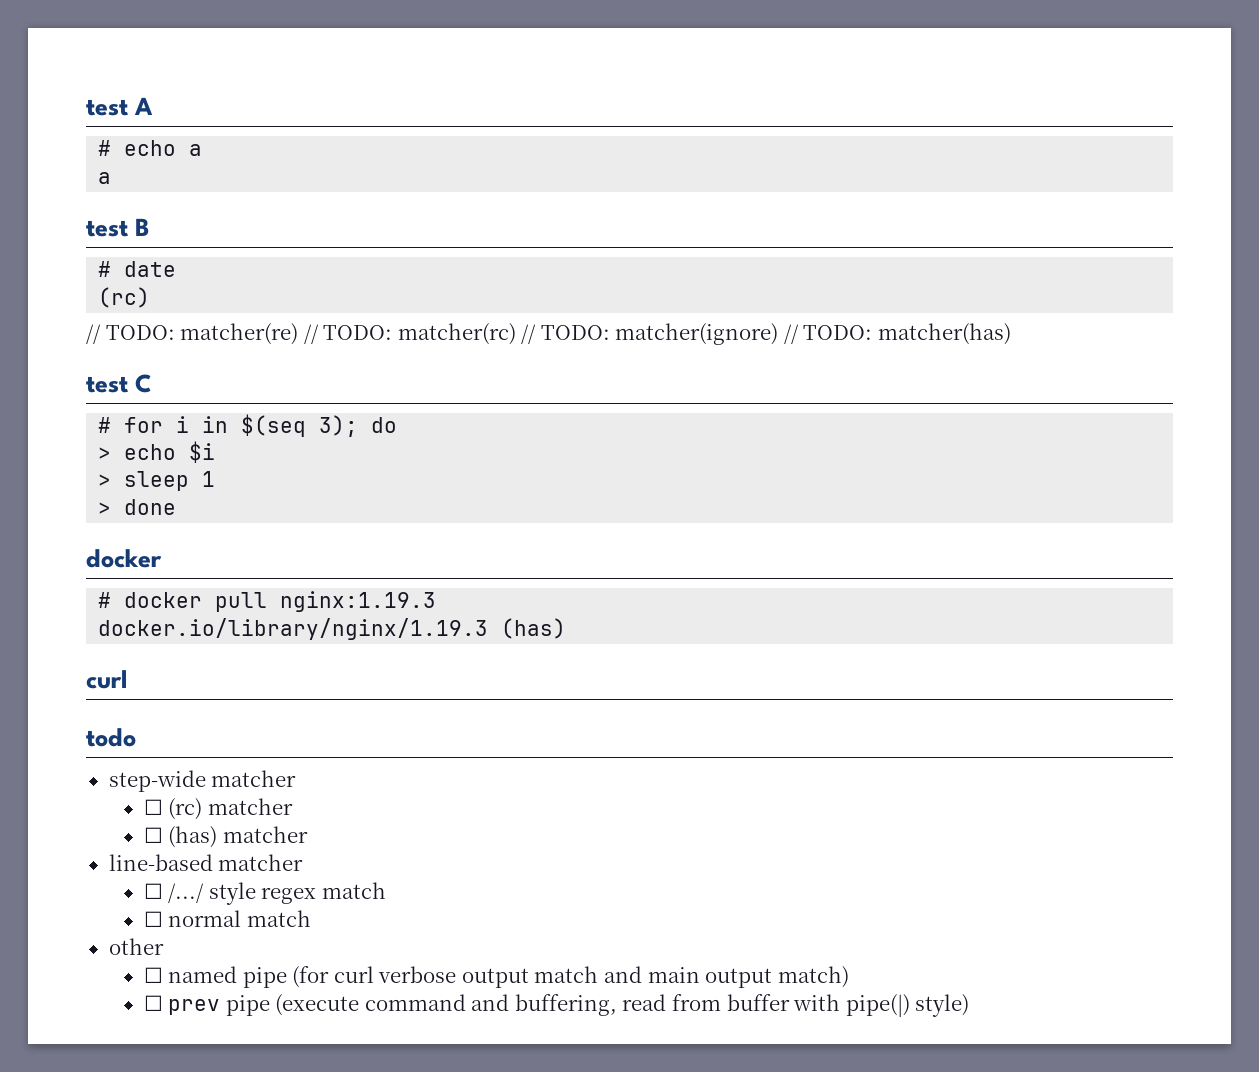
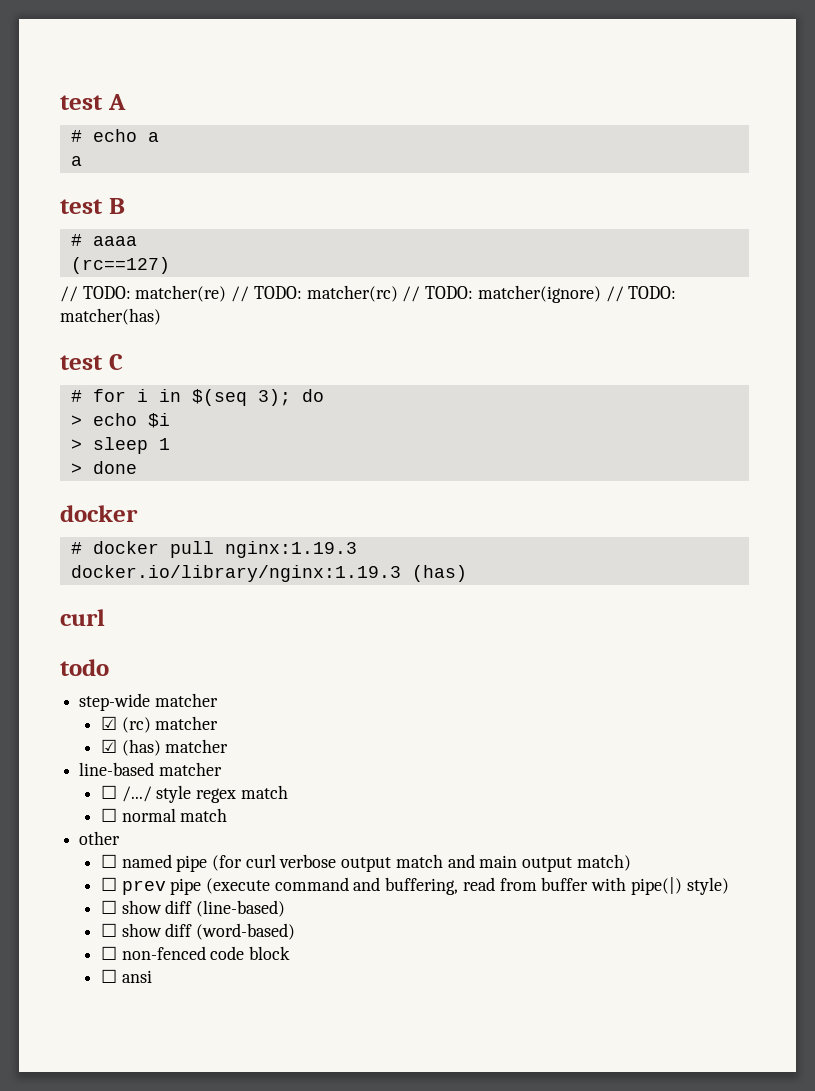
[124,261,177,277] [98,287,151,308] date // (rc) -> [92,236,137,246] [70,257,170,274] aaaa // (rc==127)
[98,618,489,640] docker.io/library/nginx/1.19.3 -> [70,565,401,582] docker.io/library/nginx:1.19.3
[143,799,163,815] ☐ -> [100,716,117,730] ☑
[143,827,163,843] ☐ -> [100,739,117,753] ☑
(970, 1005) none -> [100,900,285,917] [100,923,295,940] [100,946,290,960] [100,969,152,983] // ☐ show diff (line-based) // ☐ show diff (word-based) // ☐ non-fenced code block // ☐ ansi

